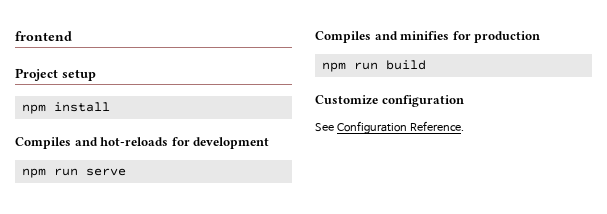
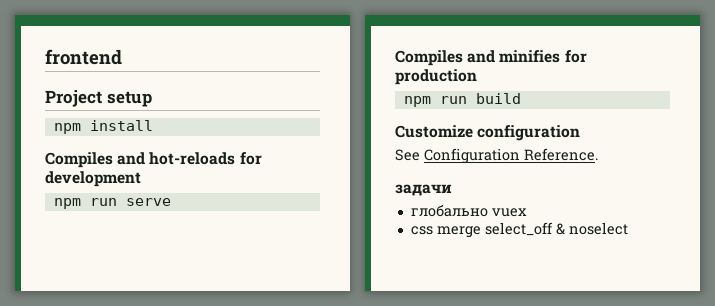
(464, 126) none -> [395,184,452,196] [410,205,527,217] [410,222,628,238] // задачи // глобально vuex // css merge select_off & noselect

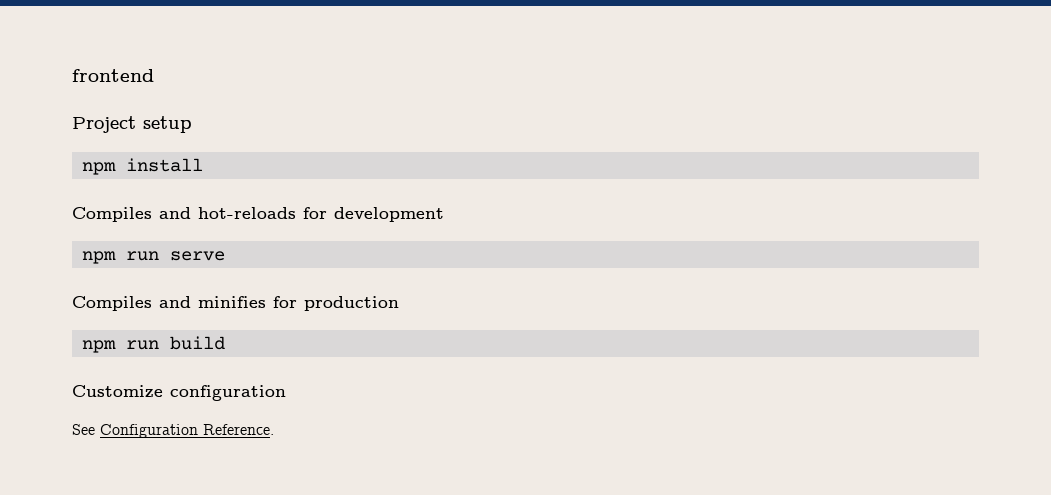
[395,184,452,196] [410,205,527,217] [410,222,628,238] // задачи // глобально vuex // css merge select_off & noselect -> (274, 429) none

